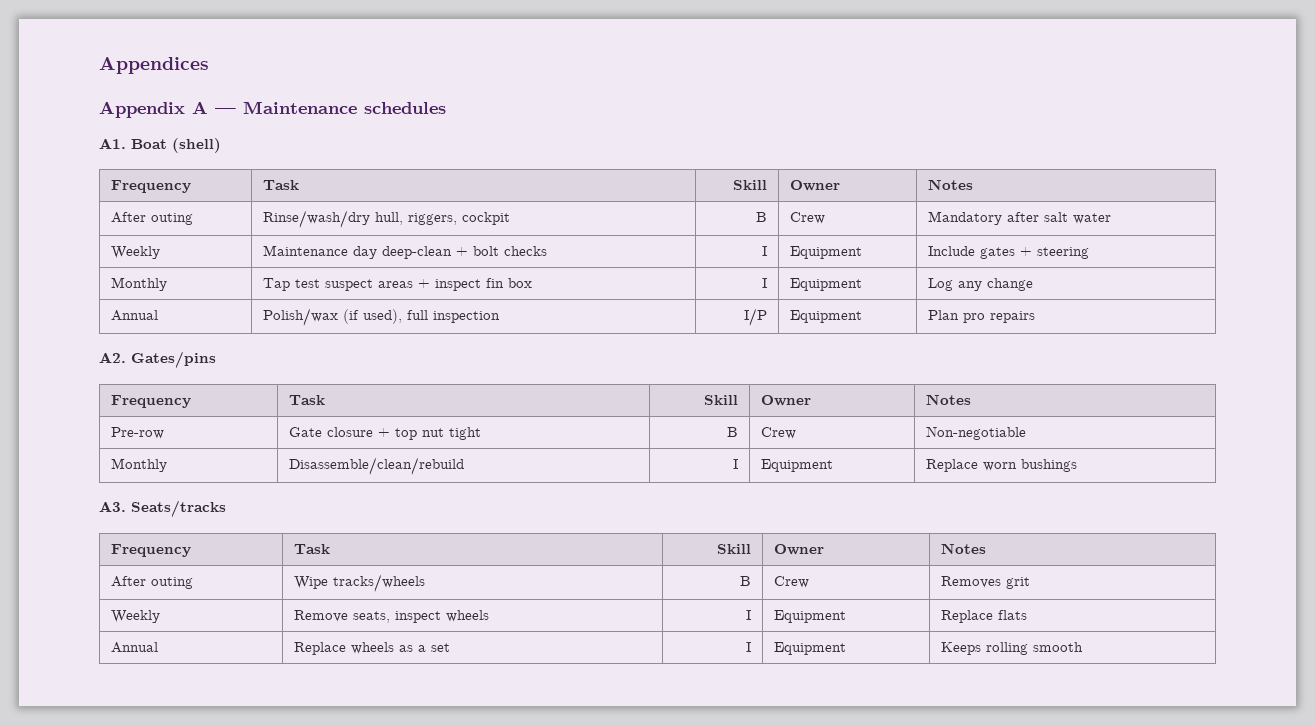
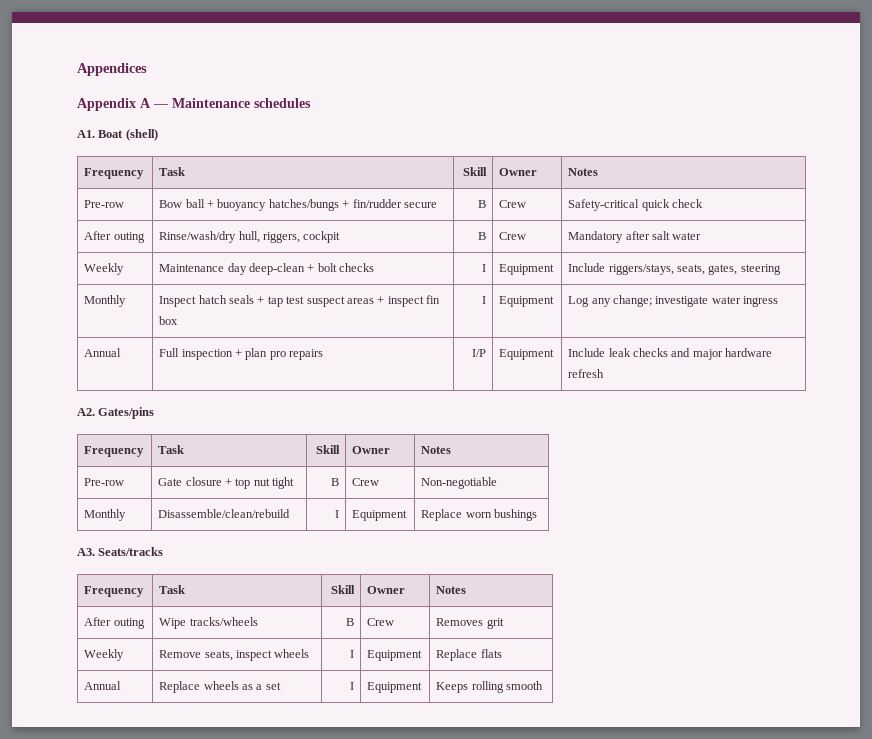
(973, 184) none -> [84,200,125,208] [159,199,437,211] [477,200,486,208] [499,200,527,208] [568,199,704,211] // Pre-row | Bow ball + buoyancy hatches/bungs + fin/rudder secure | B | Crew | Safety-critical quick check
[979,247,1032,259] gates + -> [608,264,738,275] riggers/stays, seats, gates,
[262,278,290,291] Tap -> [159,295,283,307] Inspect hatch seals + tap
[986,278,1033,291] [110,310,158,321] [262,308,500,326] [744,308,768,326] [789,310,862,323] [927,310,1035,323] change // Annual | Polish/wax (if used), full inspection | I/P | Equipment | Plan pro repairs -> [613,295,779,307] [84,348,122,357] [159,348,324,360] [471,349,486,357] [499,349,555,360] [568,348,773,360] [568,369,605,378] change; investigate water ingress // Annual | Full inspection + plan pro repairs | I/P | Equipment | Include leak checks and major hardware refresh

